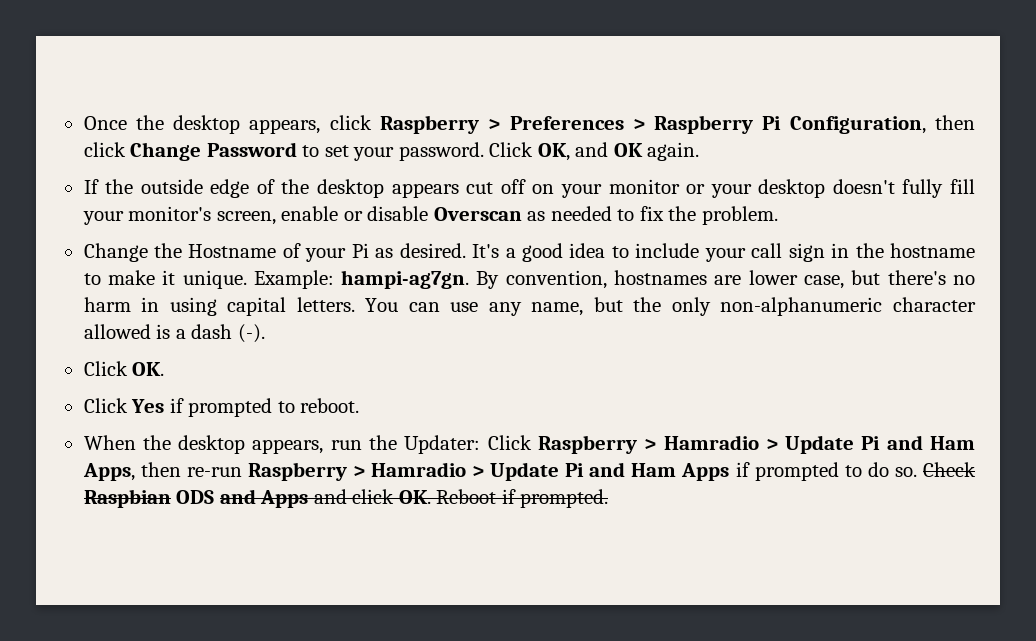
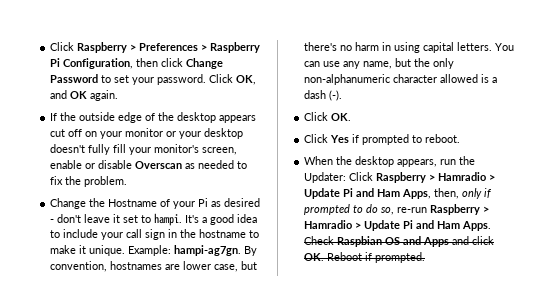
[83,115,372,134] Once the desktop appears, click -> [50,42,75,51] Click
[399,243,466,258] desired. -> [224,198,261,207] [50,213,183,226] desired - don't leave it set to hampi.
[140,462,181,477] then -> [434,188,493,199] [304,204,395,215] then, only if prompted to do so,
[681,462,917,481] Apps if prompted to do so. -> [462,221,492,231] Apps.
[176,490,215,504] ODS -> [385,237,401,245] OS

